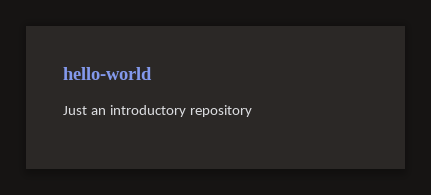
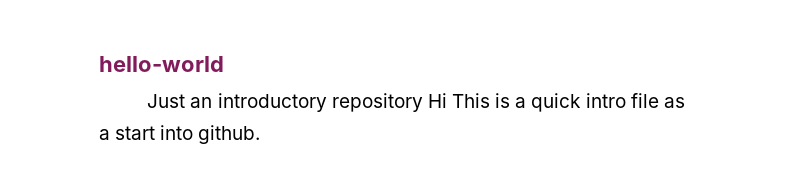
(252, 111) none -> [427,93,685,112] [99,125,261,144] Hi This is a quick intro file as a start into github.

